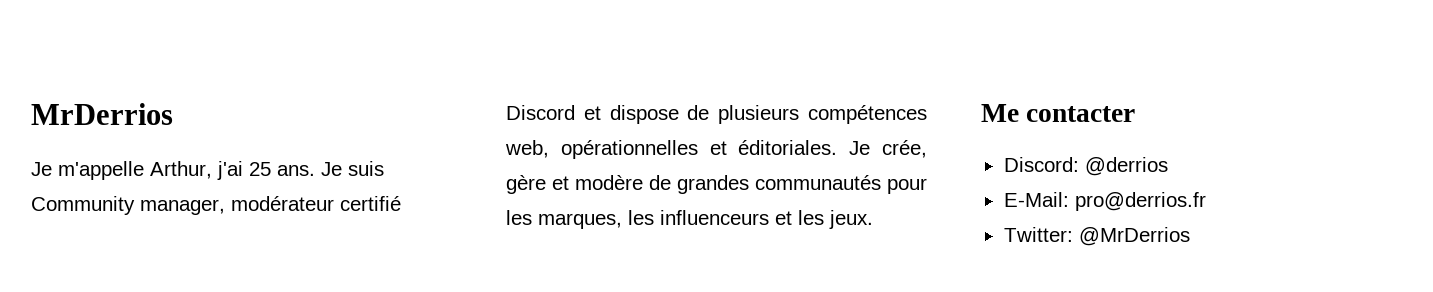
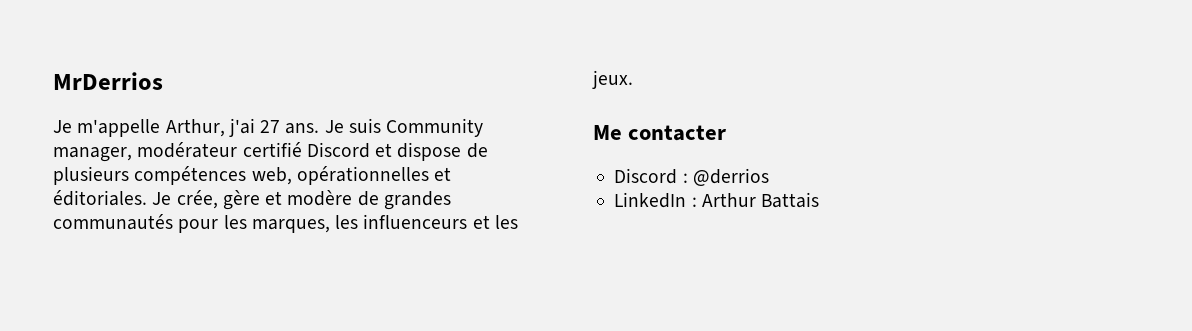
[249,162,271,176] 25 -> [260,120,281,133] 27
[1003,157,1079,172] Discord: -> [614,168,688,184] Discord :
[1003,192,1206,211] [1003,227,1190,246] E-Mail: pro@derrios.fr // Twitter: @MrDerrios -> [614,192,820,208] LinkedIn : Arthur Battais

